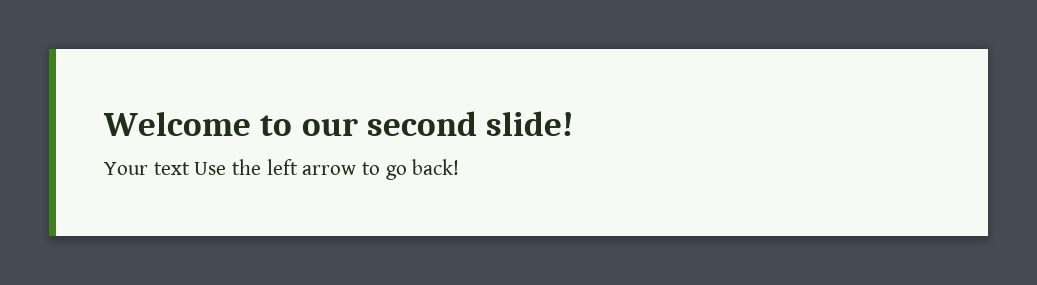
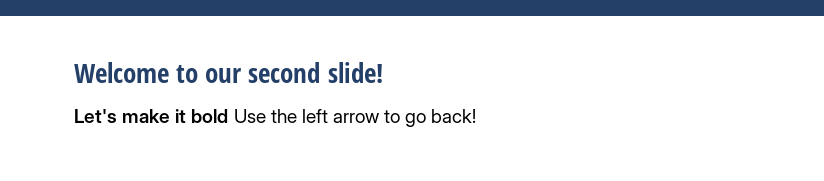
[104,162,190,175] Your text -> [74,109,229,123] Let's make it bold

